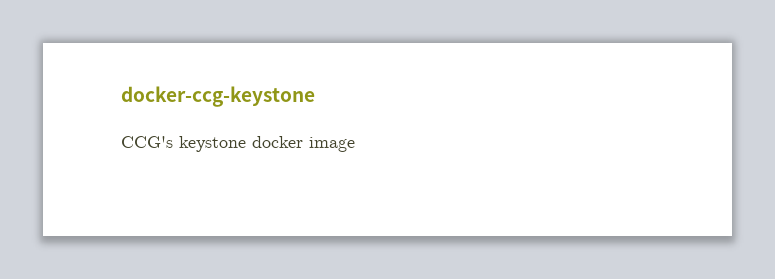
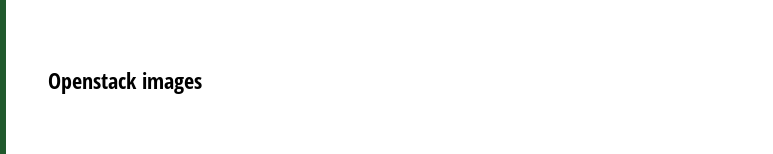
[121,86,315,107] [121,136,355,152] docker-ccg-keystone // CCG's keystone docker image -> [48,72,202,94] Openstack images

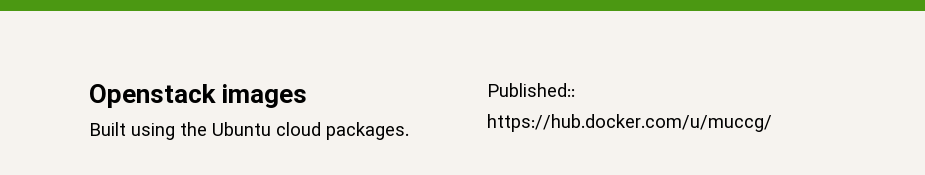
(202, 83) none -> [89,122,409,140] [487,83,575,97] [487,114,772,132] // Built using the Ubuntu cloud packages. Published:: // https://hub.docker.com/u/muccg/

